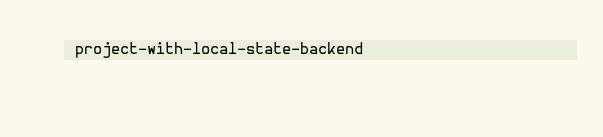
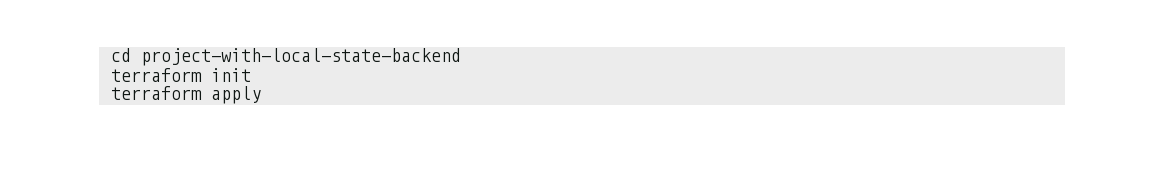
(74, 50) none -> [111,48,132,62] cd
(363, 50) none -> [111,68,252,82] [111,86,262,104] // terraform init // terraform apply

